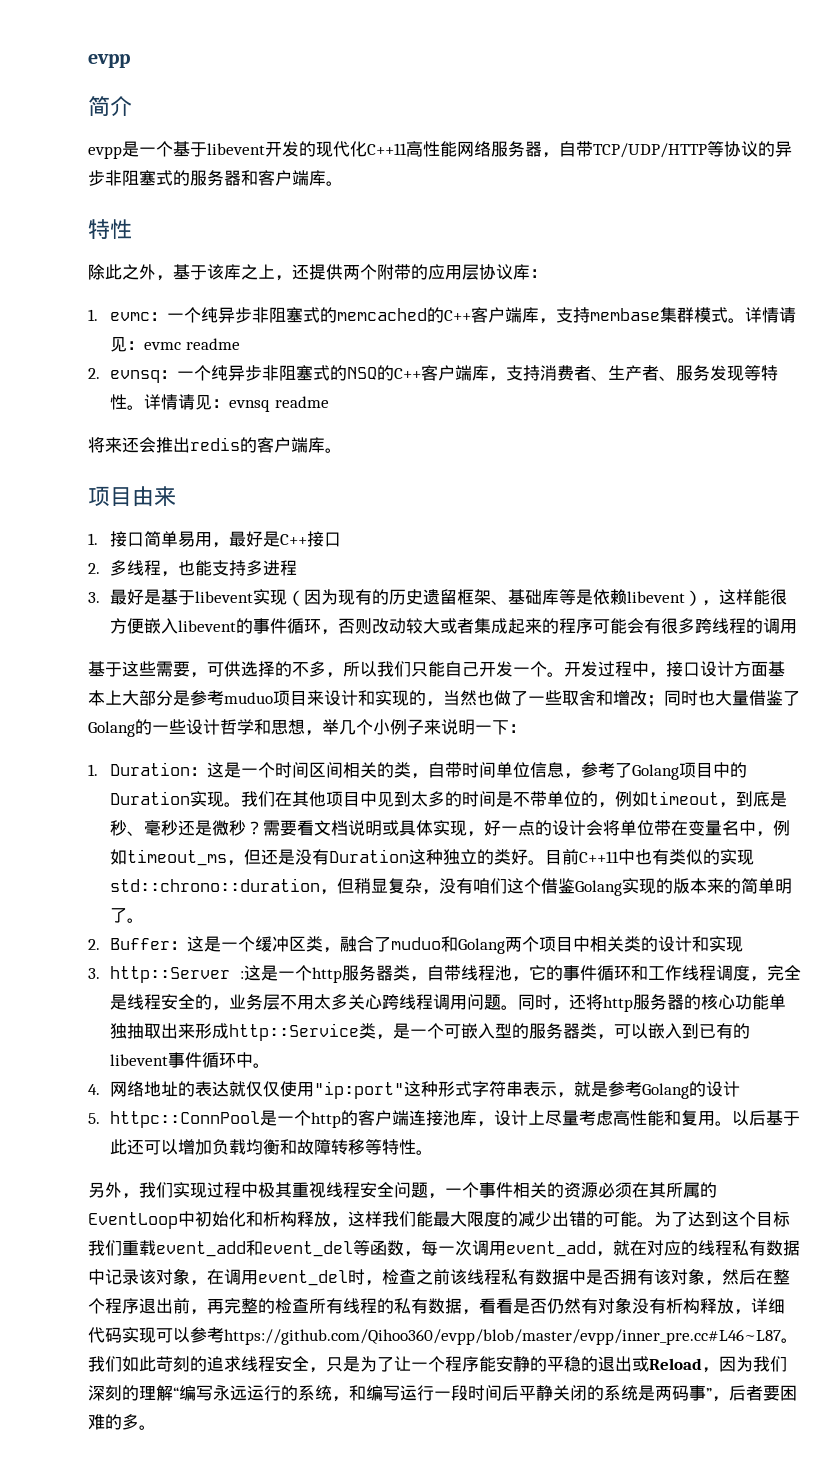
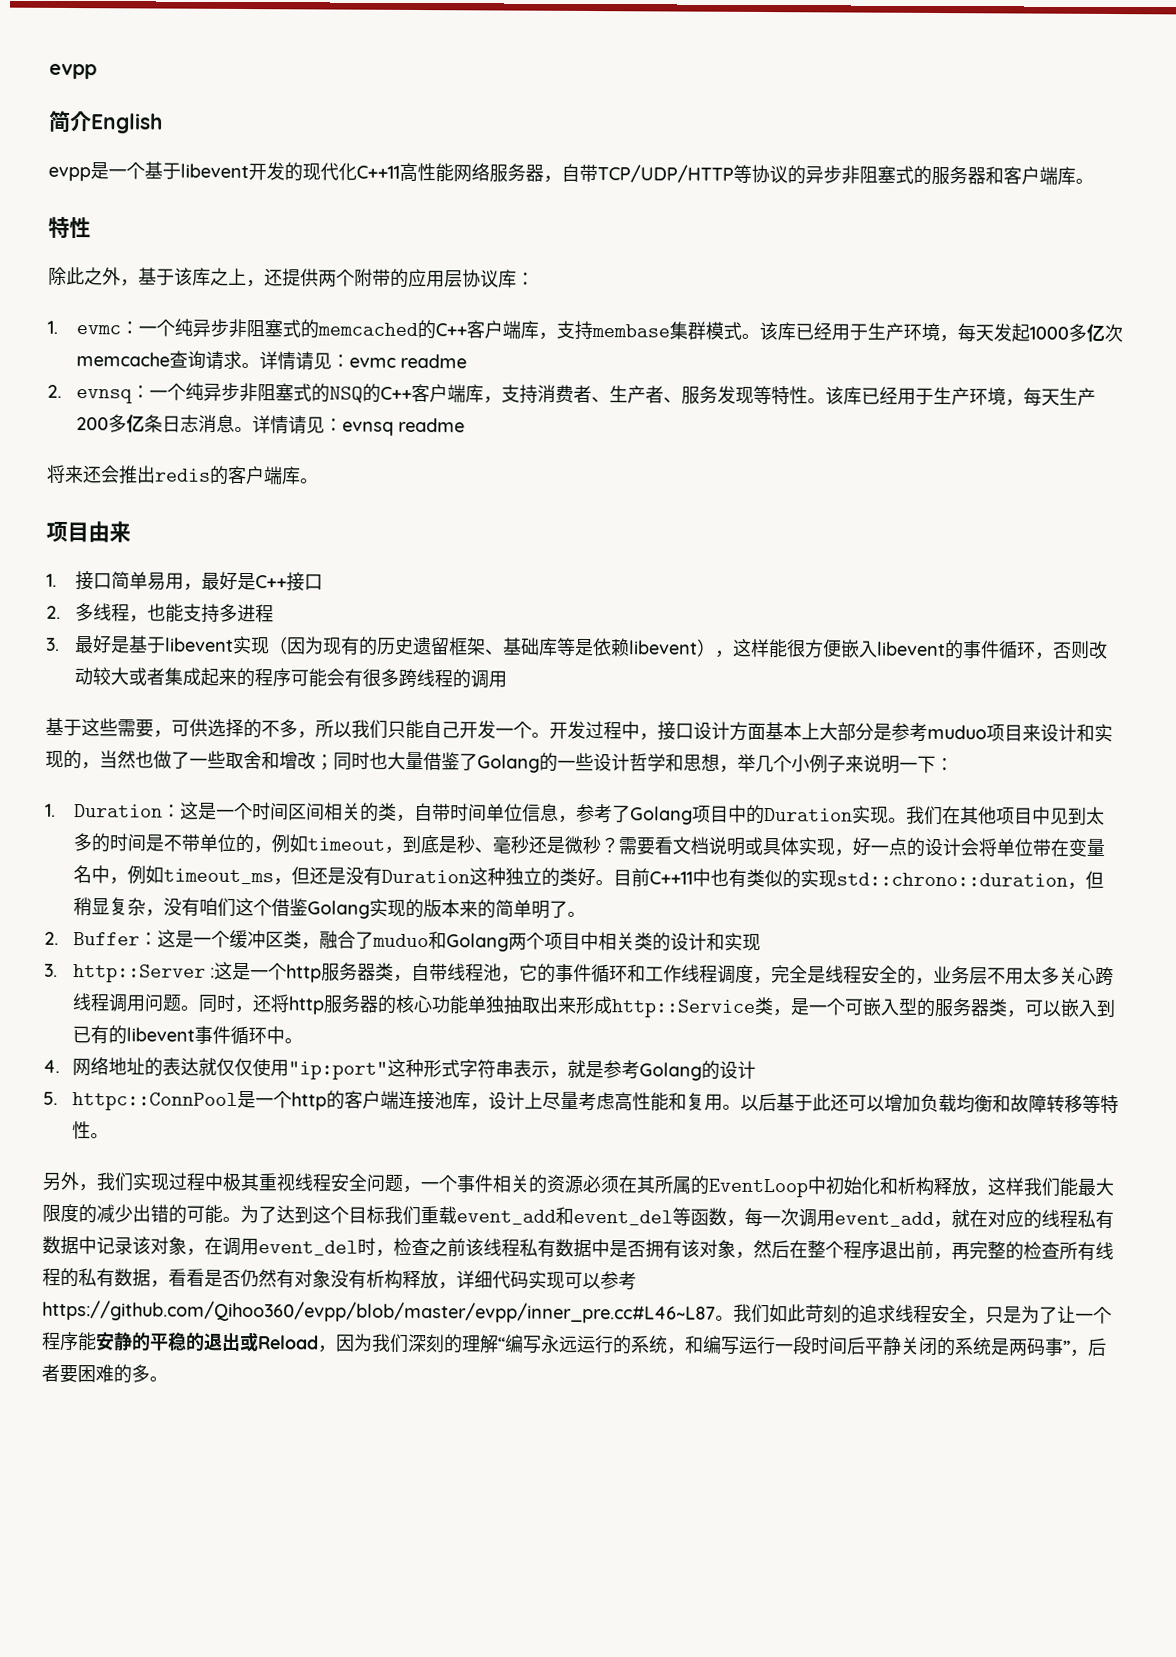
(132, 106) none -> [90,113,163,134] English
(746, 320) none -> [759,321,1124,343] [76,350,261,370] 该库已经用于生产环境，每天发起1000多亿次memcache查询请求。
(145, 407) none -> [825,386,1097,407] [76,414,254,433] 该库已经用于生产环境，每天生产200多亿条日志消息。

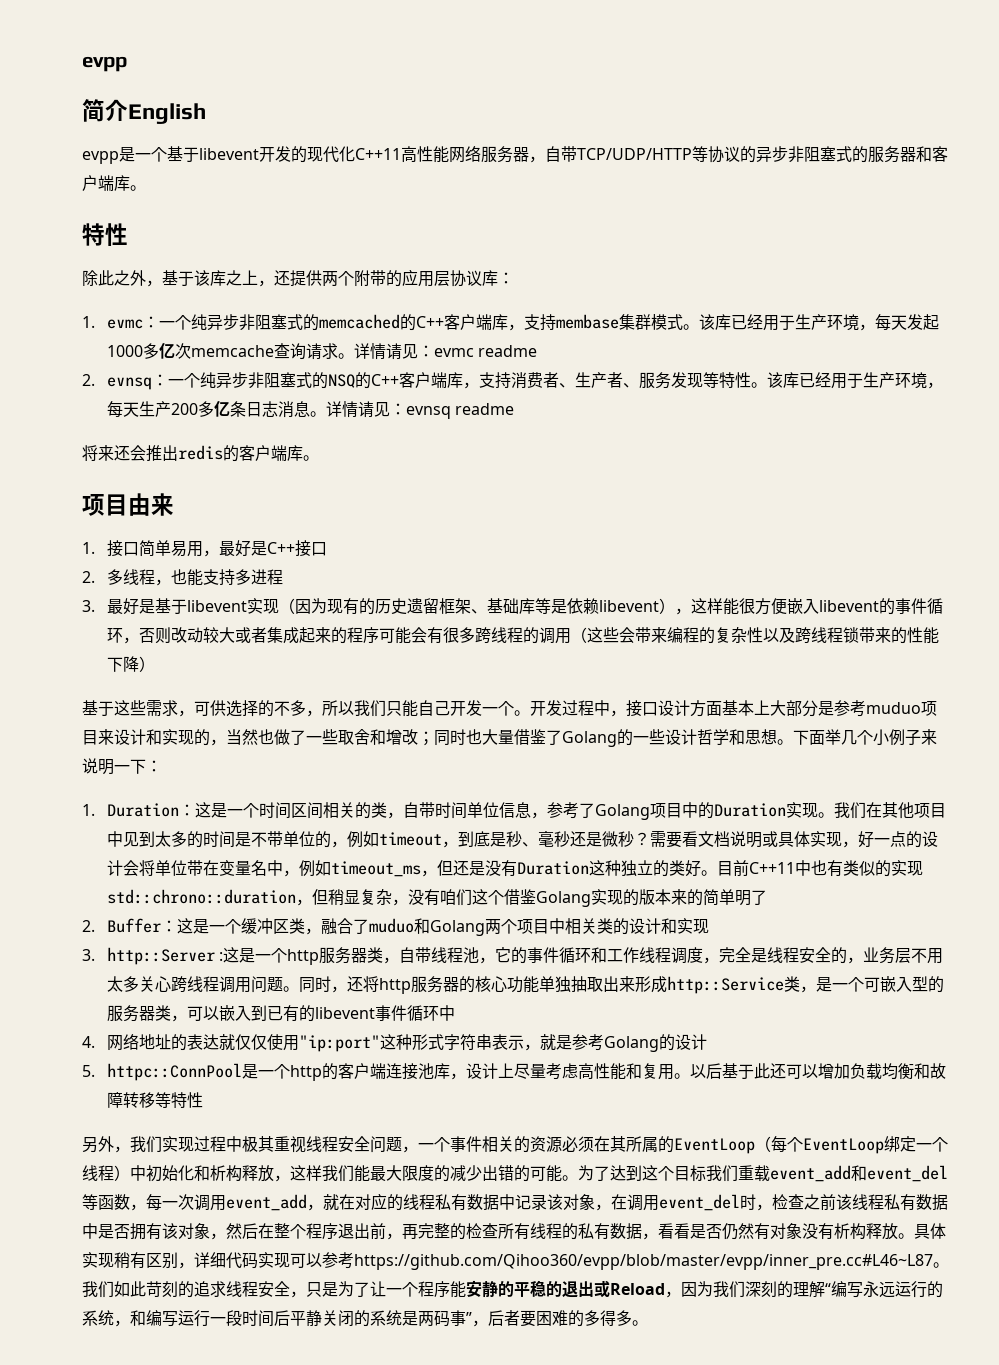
(508, 679) none -> [570,627,939,644] [106,656,155,672] （这些会带来编程的复杂性以及跨线程锁带来的性能下降）
[135,719,154,738] 要 -> [162,700,178,716] 求
[719,765,738,773] ， -> [777,730,825,745] 。下面
[567,911,587,917] 。 -> (767, 897) none
[284,1038,304,1044] 。 -> (455, 1013) none
[90,1133,110,1139] 。 -> (203, 1100) none
(808, 1188) none -> [755,1136,948,1154] [82,1165,130,1181] （每个EventLoop绑定一个线程）
(439, 1280) none -> [898,1223,946,1239] [82,1252,178,1269] 。具体实现稍有区别
(150, 1373) none -> [600,1310,632,1326] 得多

